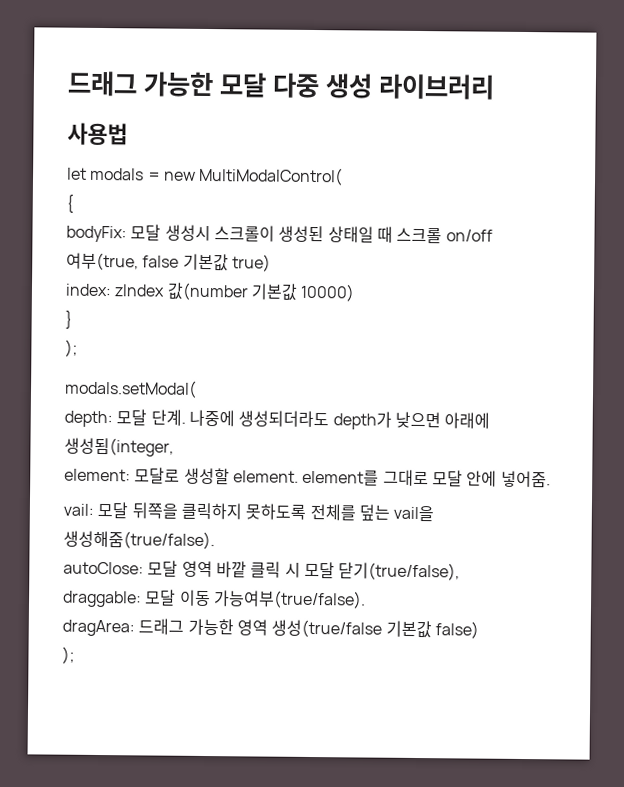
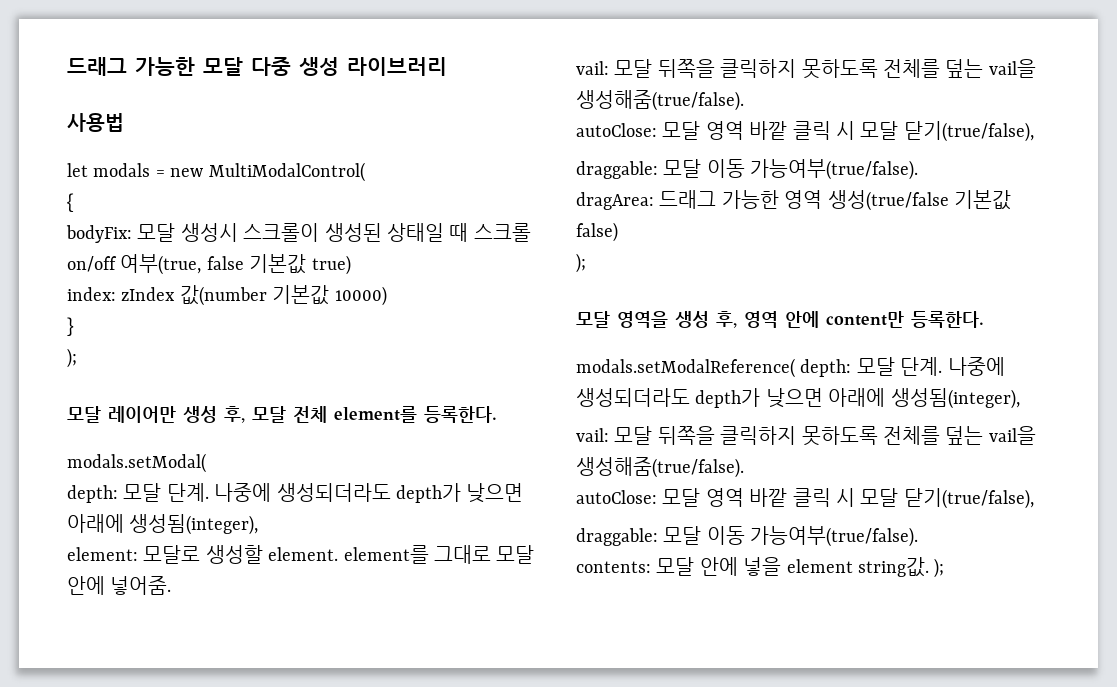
(78, 348) none -> [67,406,497,423] // 모달 레이어만 생성 후, 모달 전체 element를 등록한다.
[64,437,174,457] 생성됨(integer, -> [129,514,259,535] 생성됨(integer),
(75, 655) none -> [576,311,984,328] [576,357,1005,378] [576,388,1020,409] [576,426,1036,446] [576,457,744,478] [576,488,1034,509] [576,526,919,547] [576,557,945,578] // 모달 영역을 생성 후, 영역 안에 content만 등록한다. // modals.setModalReference( depth: 모달 단계. 나중에 생성되더라도 depth가 낮으면 아래에 생성됨(integer), // vail: 모달 뒤쪽을 클릭하지 못하도록 전체를 덮는 vail을 생성해줌(true/false). // autoClose: 모달 영역 바깥 클릭 시 모달 닫기(true/false), // draggable: 모달 이동 가능여부(true/false). // contents: 모달 안에 넣을 element string값. );

